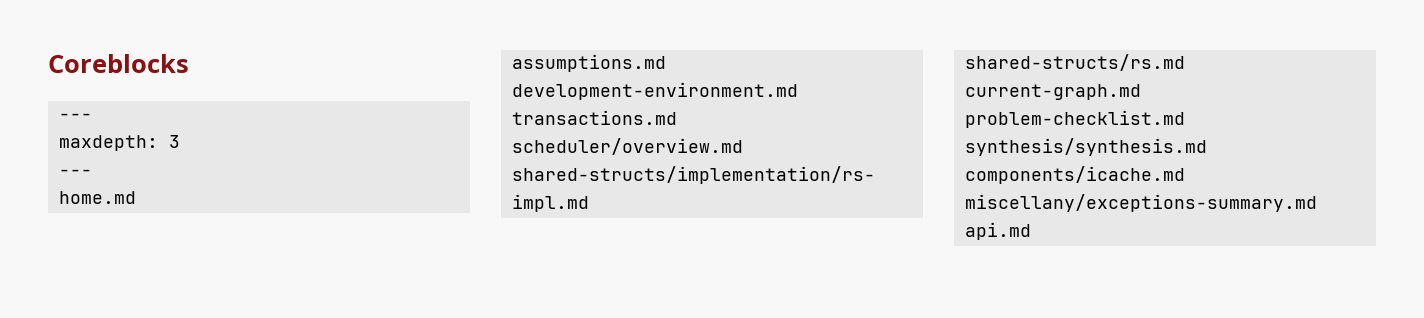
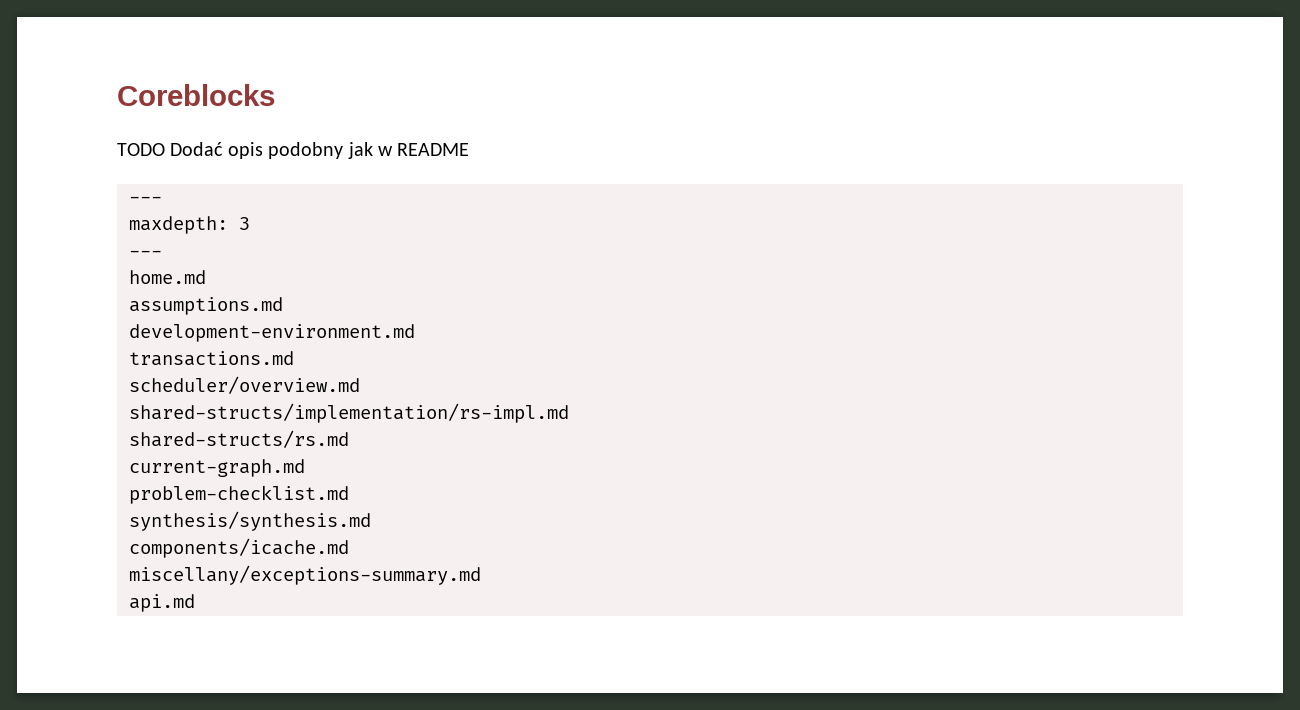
(189, 63) none -> [117,142,470,159] // TODO Dodać opis podobny jak w README

